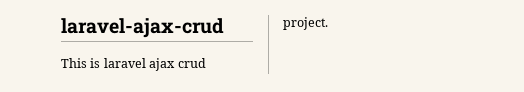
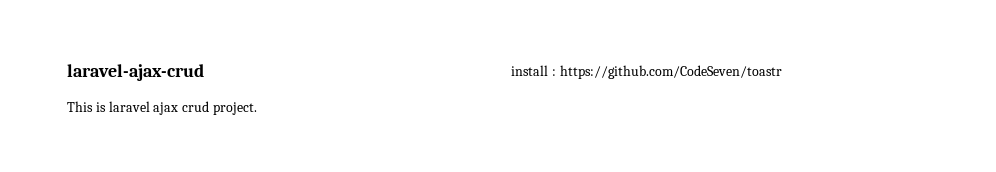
(328, 23) none -> [511,65,782,79] // install : https://github.com/CodeSeven/toastr

